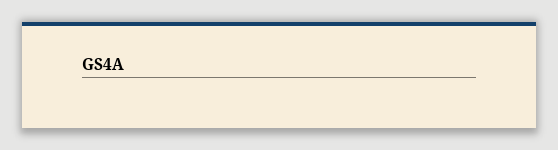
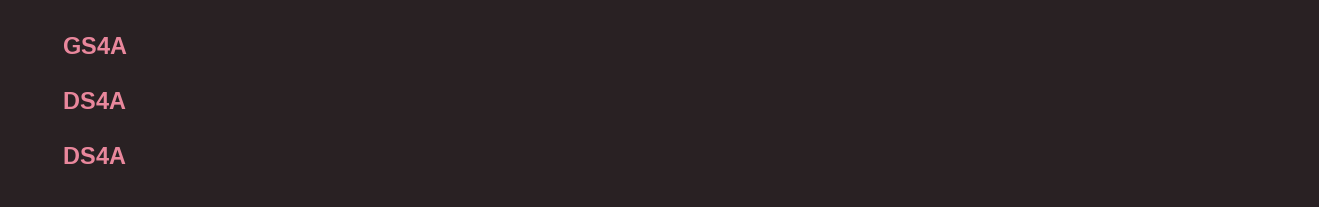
(124, 64) none -> [63,92,126,109] [63,147,126,164] // DS4A // DS4A

